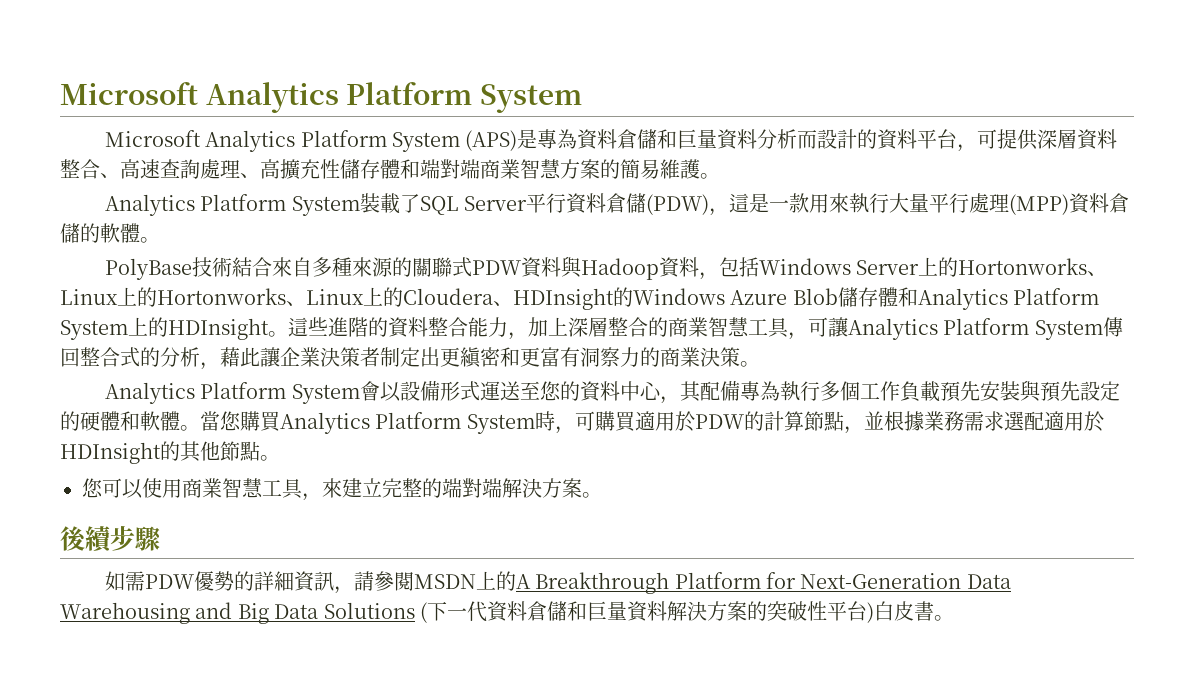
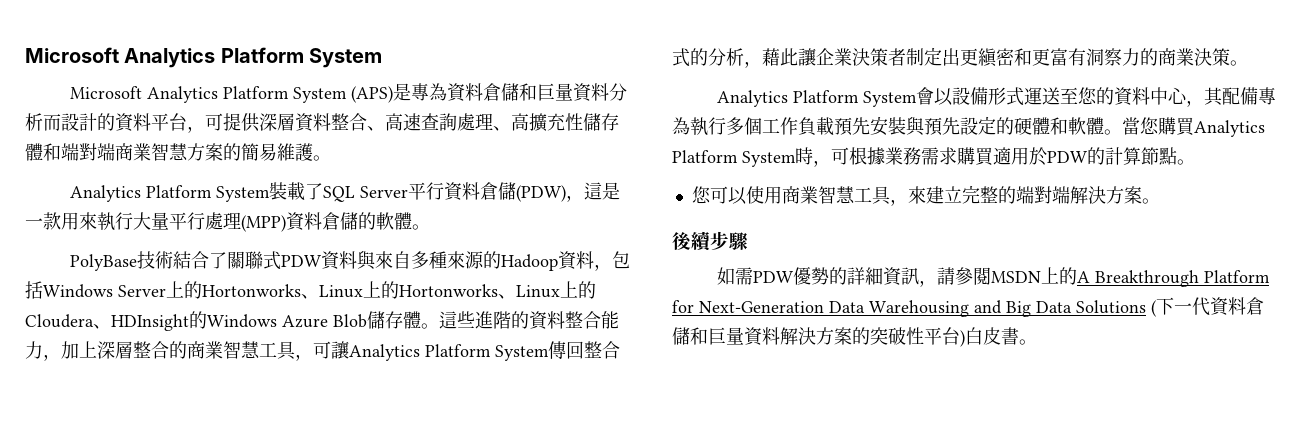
[271,256,582,278] 來自多種來源的關聯式PDW資料與 -> [208,250,501,270] 了關聯式PDW資料與來自多種來源的
[897,287,1100,310] [60,317,269,340] 和Analytics Platform System上的HDInsight -> (421, 320) none
(595, 421) none -> [849,147,957,165] 根據業務需求
[843,411,1104,434] [60,441,260,464] ，並根據業務需求選配適用於HDInsight的其他節點 -> (1177, 156) none

